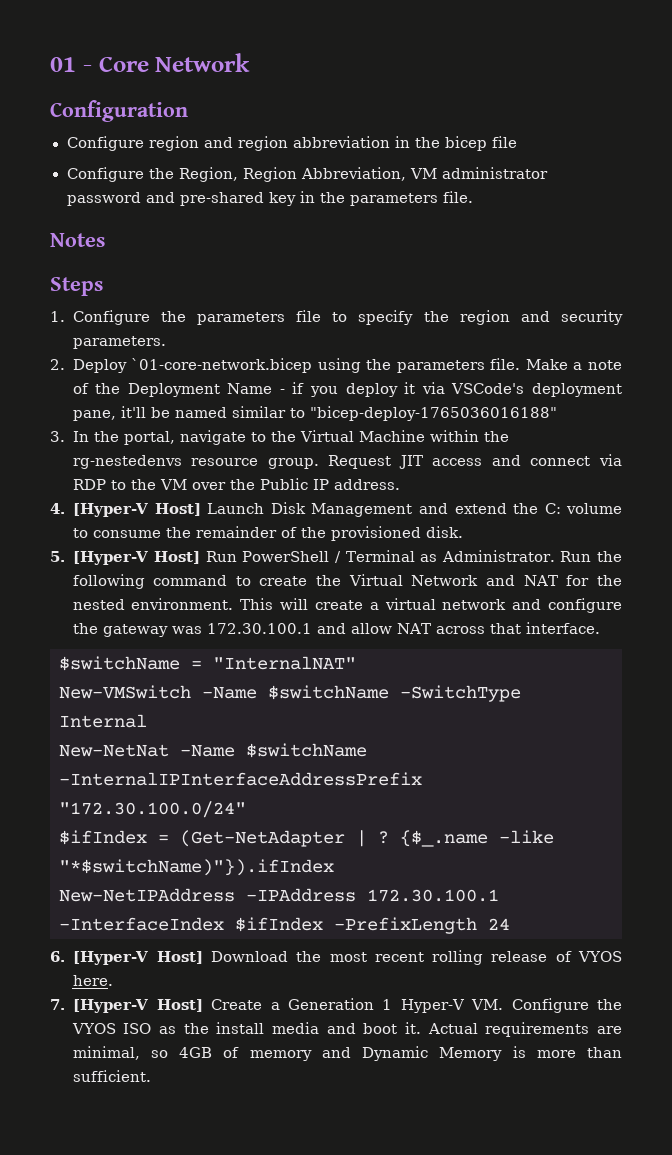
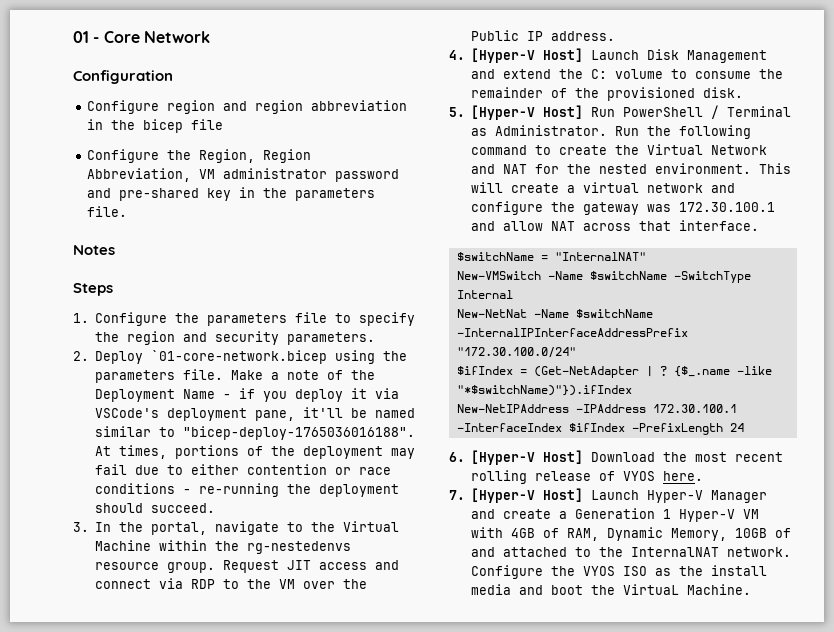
[309,406,557,421] "bicep-deploy-1765036016188" -> [183,426,416,440] [95,445,416,459] [95,464,392,475] [95,483,400,497] [95,503,216,513] "bicep-deploy-1765036016188". At times, portions of the deployment may fail due to either contention or race conditions - re-running the deployment should succeed.
[211,998,504,1013] Create a Generation 1 Hyper-V VM. -> [591,490,768,503] [471,508,760,522] [471,527,792,541] [471,547,792,557] Launch Hyper-V Manager and create a Generation 1 Hyper-V VM with 4GB of RAM, Dynamic Memory, 10GB of and attached to the InternalNAT network.
[404,1022,622,1037] [72,1046,622,1061] [72,1070,151,1082] it. Actual requirements are minimal, so 4GB of memory and Dynamic Memory is more than sufficient. -> [591,584,752,595] the VirtuaL Machine.

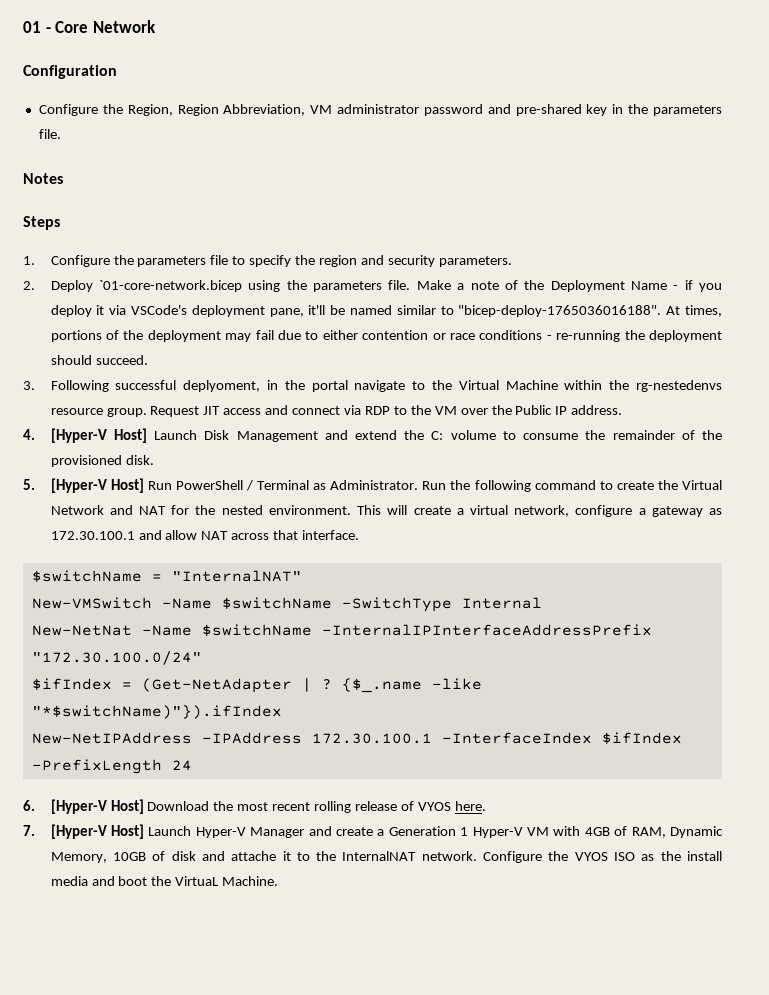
[86,100,407,114] [86,119,223,133] // Configure region and region abbreviation in the bicep file -> (117, 72) none
[95,522,208,535] In the portal, -> [50,380,348,392] Following successful deplyoment, in the portal
[647,183,736,193] [471,201,672,215] network and configure the gateway was -> [514,505,723,517] network, configure a gateway as
[471,547,568,557] and attached -> [171,851,291,861] disk and attache it

